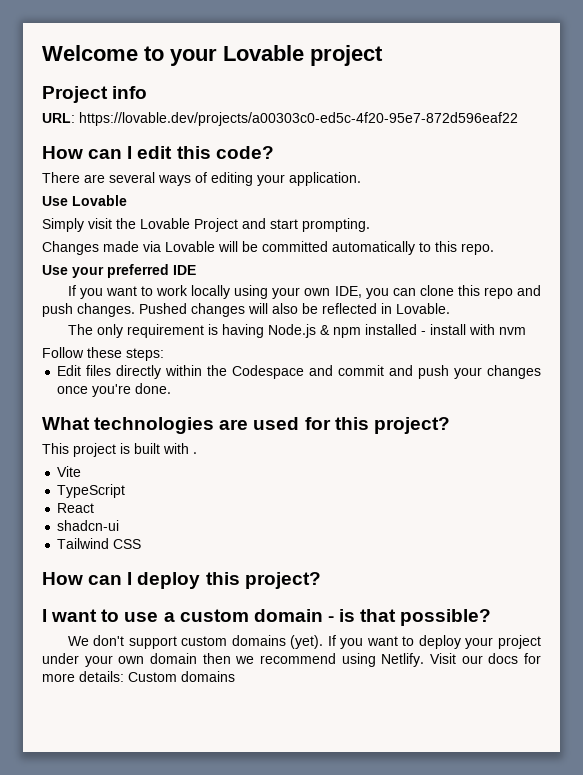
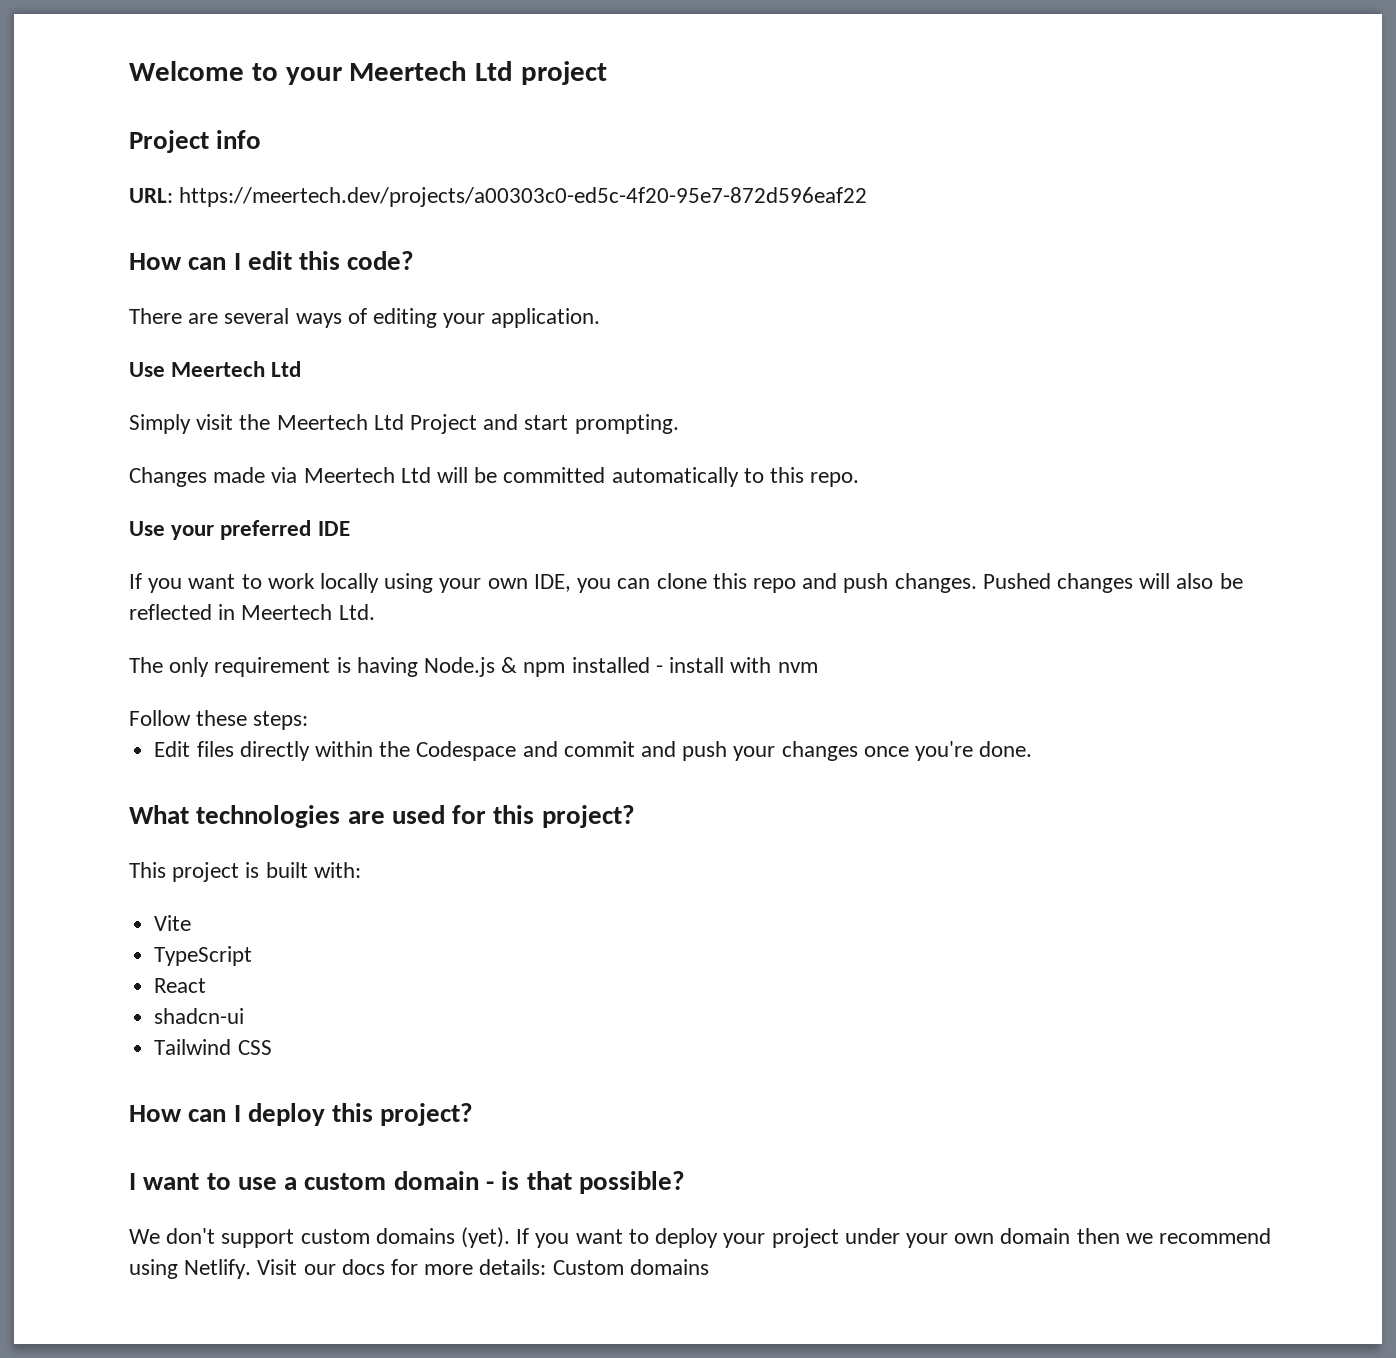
[223,45,304,61] Lovable -> [349,61,514,81] Meertech Ltd
[79,112,518,126] https://lovable.dev/projects/a00303c0-ed5c-4f20-95e7-872d596eaf22 -> [179,187,868,207] https://meertech.dev/projects/a00303c0-ed5c-4f20-95e7-872d596eaf22
[72,195,127,206] Lovable -> [171,361,302,377] Meertech Ltd
[140,218,190,229] Lovable -> [276,414,404,430] Meertech Ltd
[165,241,215,252] Lovable -> [303,467,431,483] Meertech Ltd
[396,303,450,314] Lovable. -> [241,604,375,620] Meertech Ltd.
[163,443,197,454] with . -> [313,862,361,878] with:

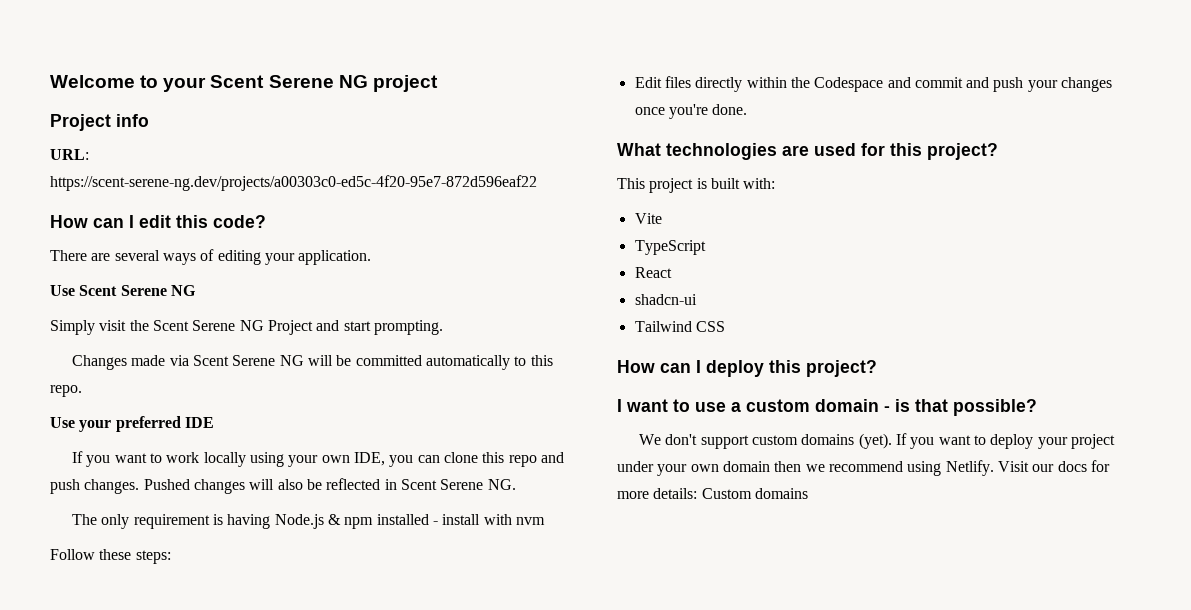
[349,61,514,81] Meertech Ltd -> [210,75,368,88] Scent Serene NG
[179,187,868,207] https://meertech.dev/projects/a00303c0-ed5c-4f20-95e7-872d596eaf22 -> [50,175,537,191] https://scent-serene-ng.dev/projects/a00303c0-ed5c-4f20-95e7-872d596eaf22
[171,361,302,377] Meertech Ltd -> [79,285,196,296] Scent Serene NG
[276,414,404,430] Meertech Ltd -> [152,320,264,331] Scent Serene NG
[303,467,431,483] Meertech Ltd -> [193,355,304,366] Scent Serene NG
[241,604,375,620] Meertech Ltd. -> [400,479,516,490] Scent Serene NG.

